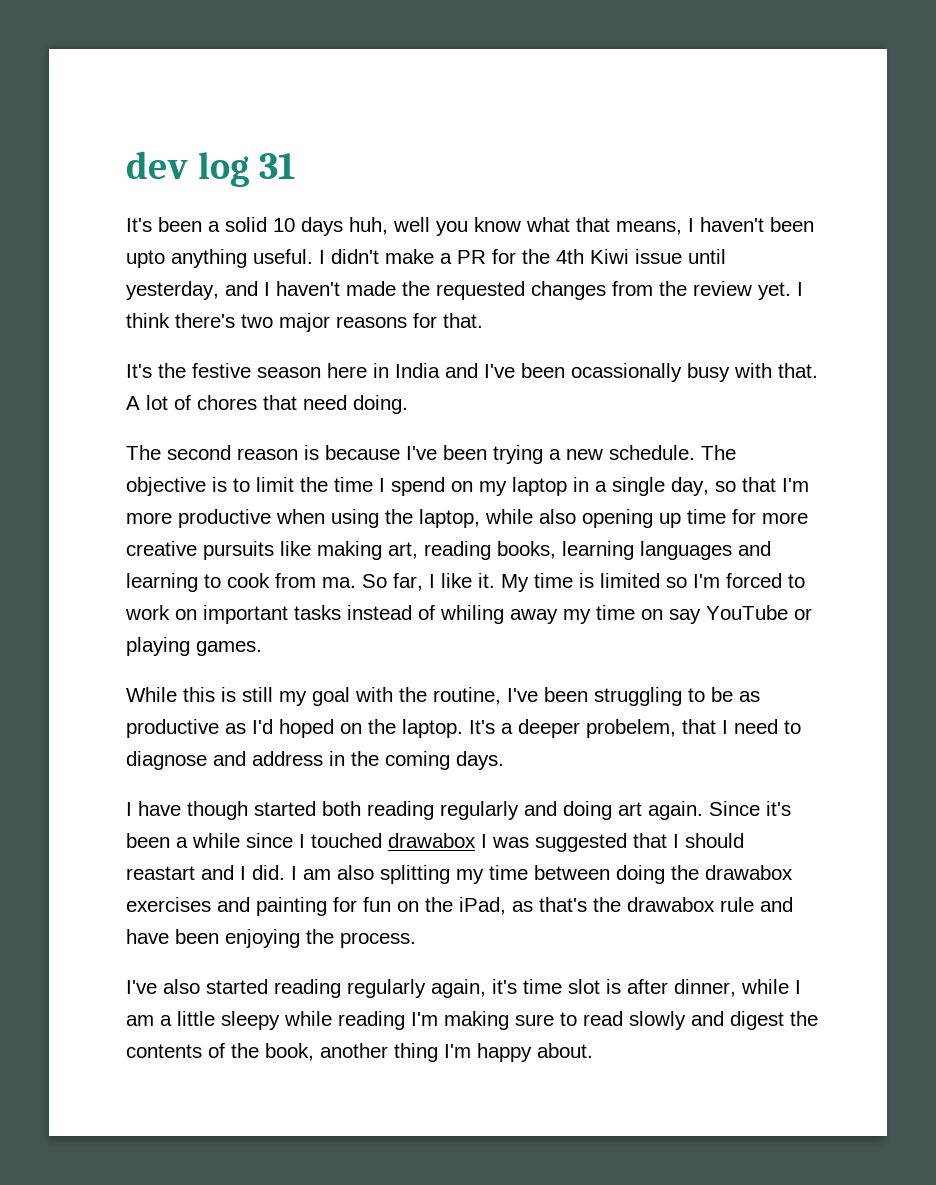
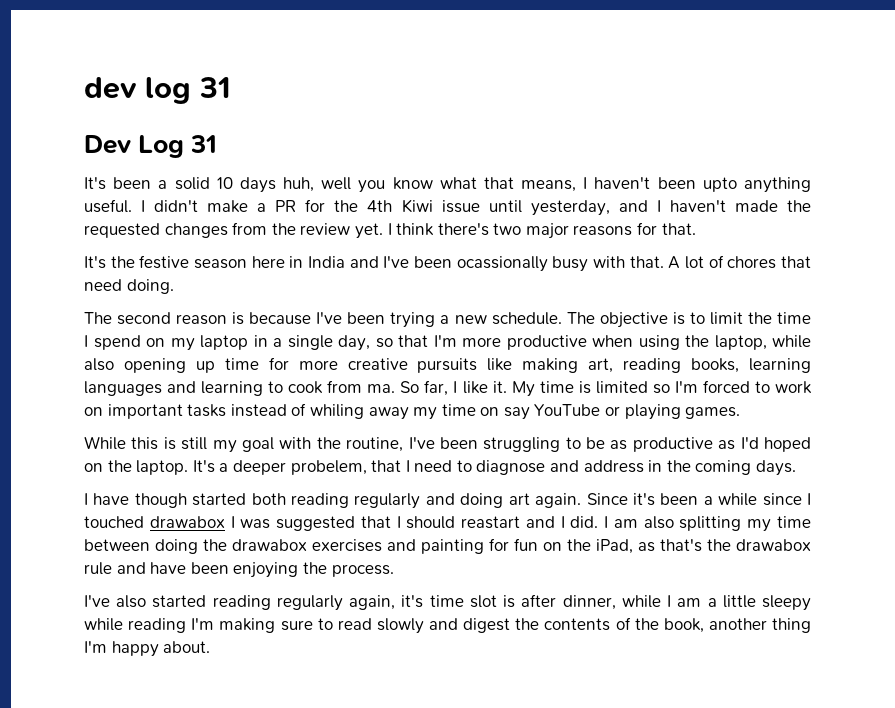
(296, 166) none -> [84,135,218,158] // Dev Log 31

